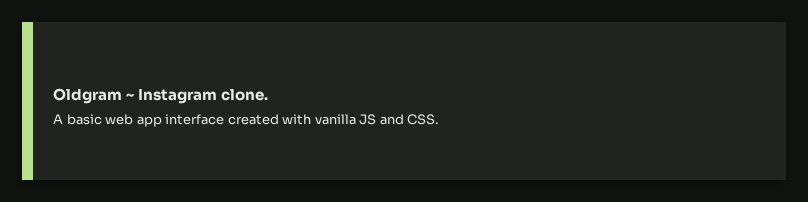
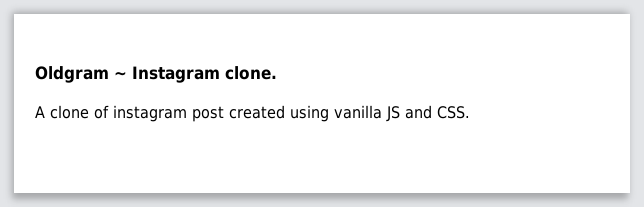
[66,114,312,127] basic web app interface created with -> [50,105,329,122] clone of instagram post created using

